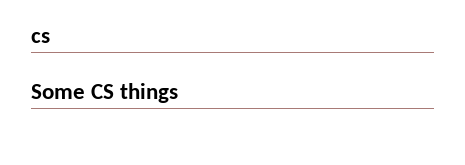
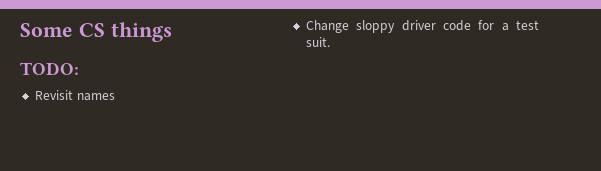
[31,32,50,43] cs // -> (20, 30) none
(179, 93) none -> [20,62,79,75] [34,90,115,101] [305,20,539,33] [305,37,330,47] // TODO: // Revisit names // Change sloppy driver code for a test suit.

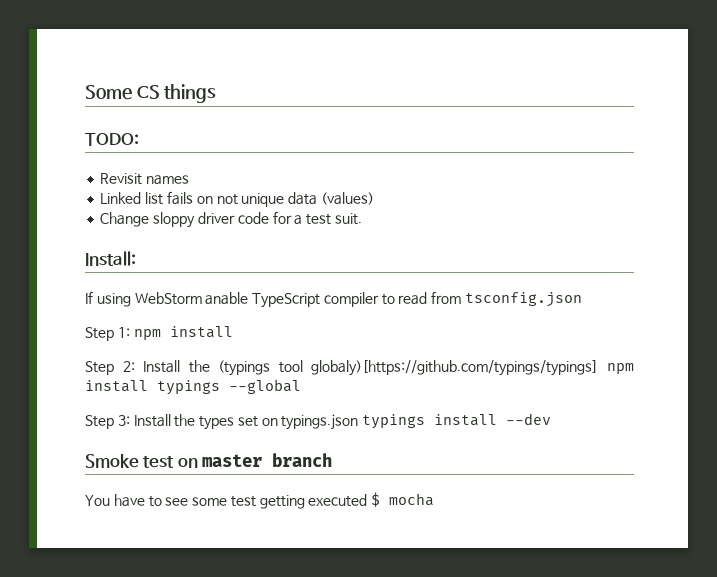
(115, 97) none -> [100,191,374,207] // Linked list fails on not unique data (values)
(330, 42) none -> [85,251,136,266] [85,291,583,308] [85,326,233,341] [85,360,634,376] [85,379,301,395] [85,413,552,430] [85,453,333,468] [85,492,435,509] // Install: // If using WebStorm anable TypeScript compiler to read from tsconfig.json // Step 1: npm install // Step 2: Install the (typings tool globaly)[https://github.com/typings/typings] npm install typings --global // Step 3: Install the types set on typings.json typings install --dev // Smoke test on master branch // You have to see some test getting executed $ mocha

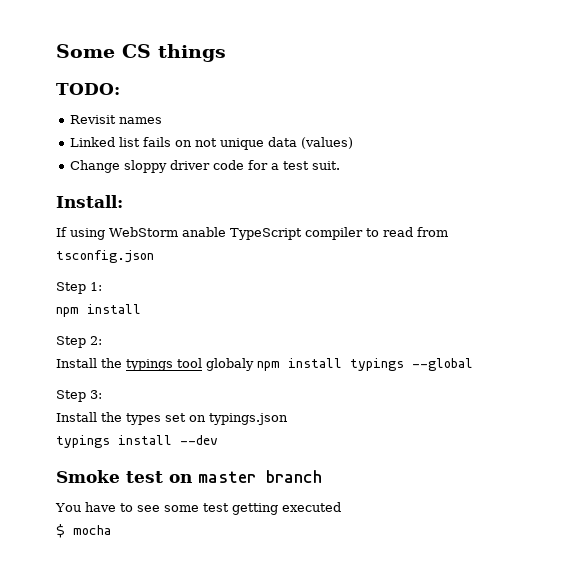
(130, 332) none -> (102, 286) //
[143,360,599,376] Install the (typings tool globaly)[https://github.com/typings/typings] -> [56,358,254,371] // Install the typings tool globaly
(130, 420) none -> (102, 394) //
(359, 422) none -> (288, 419) //
(368, 500) none -> (341, 507) //

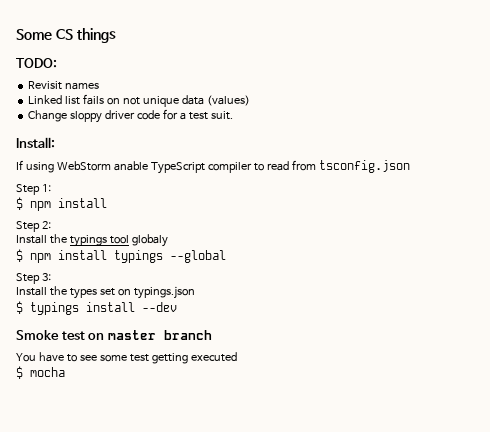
(102, 286) none -> [16,197,23,210] $
(254, 364) none -> [16,249,23,262] // $
(288, 419) none -> [16,301,23,314] $

